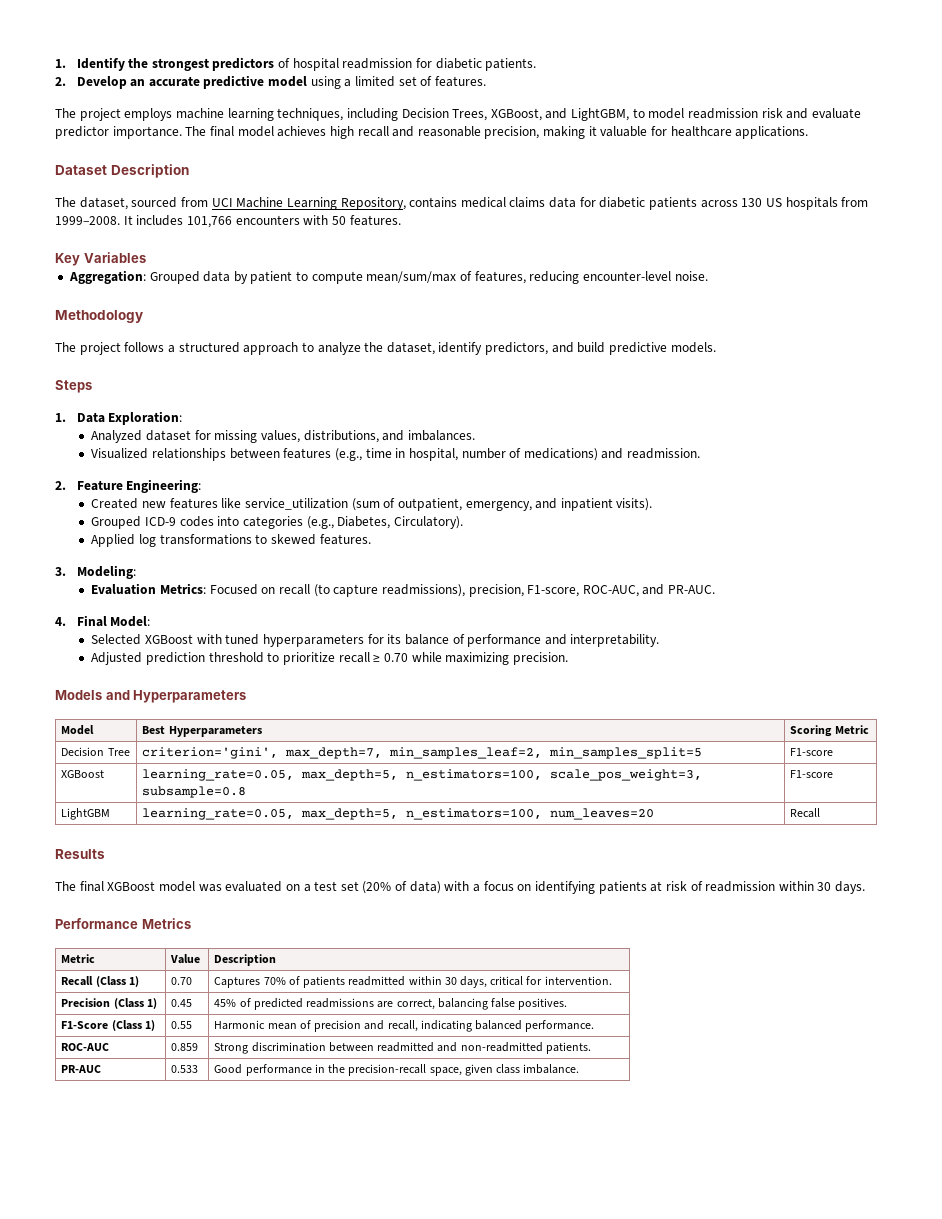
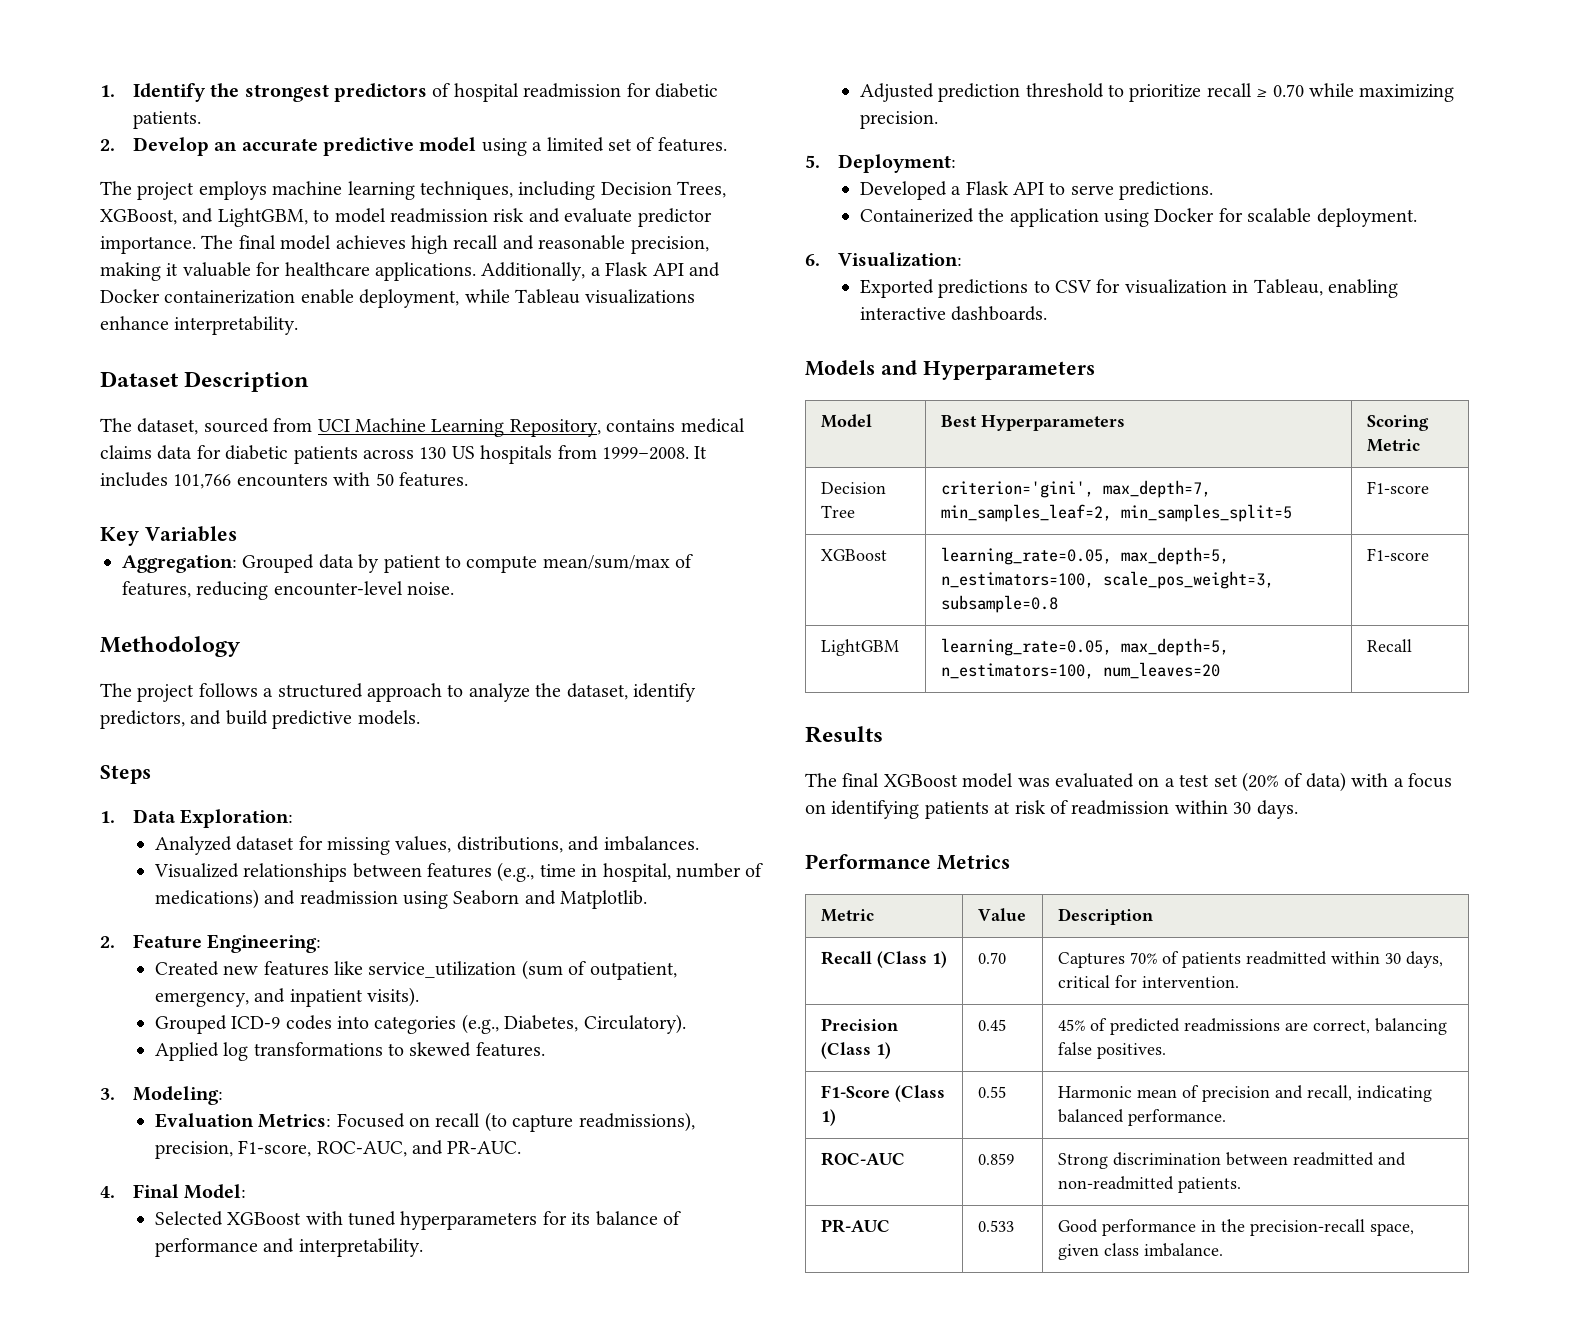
(809, 132) none -> [481,262,720,281] [100,289,696,308] [100,316,299,335] Additionally, a Flask API and Docker containerization enable deployment, while Tableau visualizations enhance interpretability.
[627,448,701,459] readmission. -> [299,890,648,909] readmission using Seaborn and Matplotlib.
(568, 658) none -> [805,154,956,173] [859,181,1214,200] [859,208,1417,227] [805,252,962,267] [859,279,1398,298] [859,306,1048,321] // 5. Deployment: // Developed a Flask API to serve predictions. // Containerized the application using Docker for scalable deployment. // 6. Visualization: // Exported predictions to CSV for visualization in Tableau, enabling interactive dashboards.

